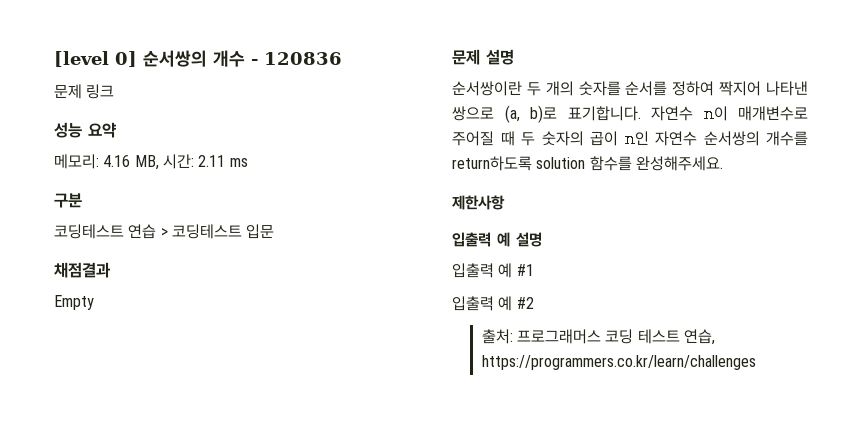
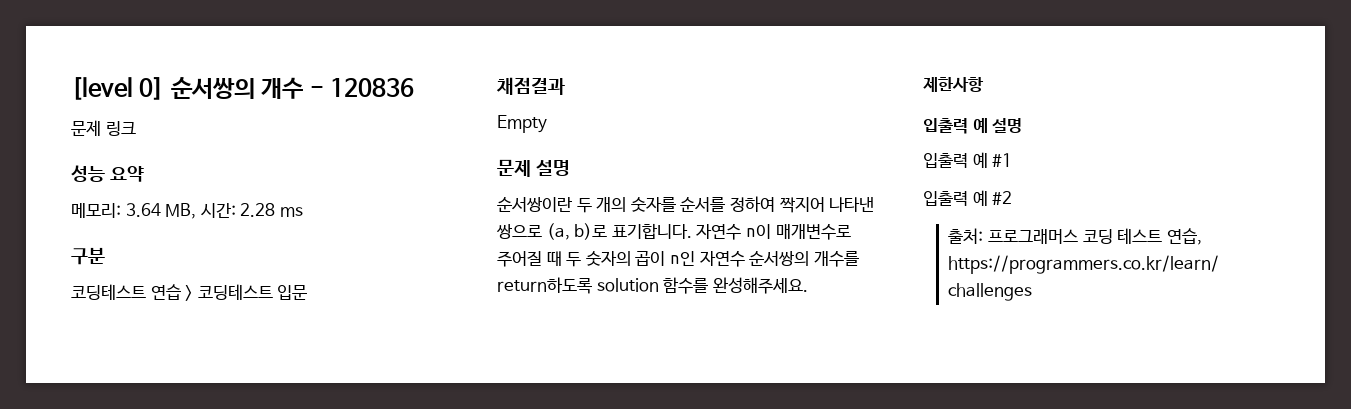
[103,155,131,167] 4.16 -> [125,203,161,217] 3.64
[198,155,226,167] 2.11 -> [240,203,276,217] 2.28

